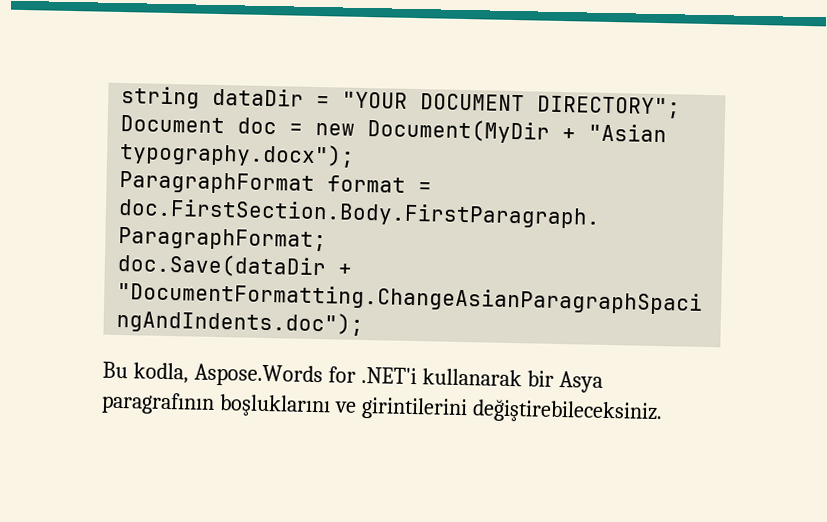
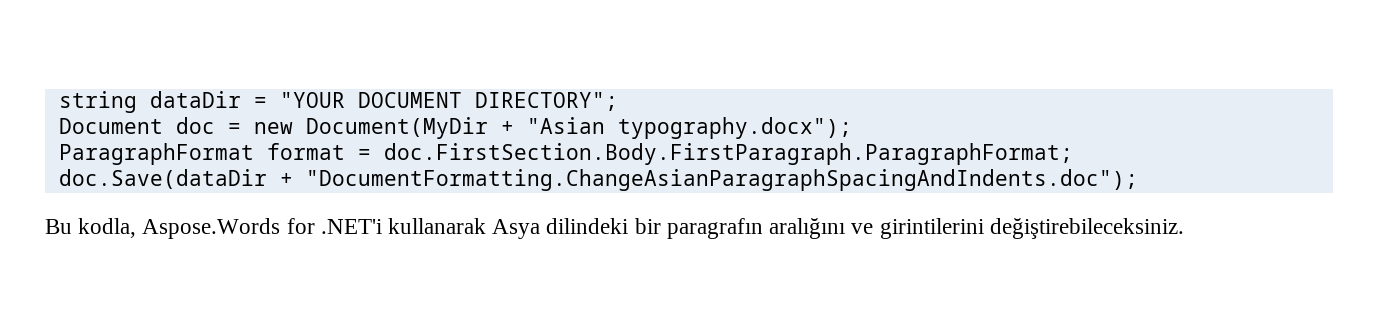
[526,370,603,393] [101,391,331,418] bir Asya paragrafının boşluklarını -> [492,218,846,239] Asya dilindeki bir paragrafın aralığını

